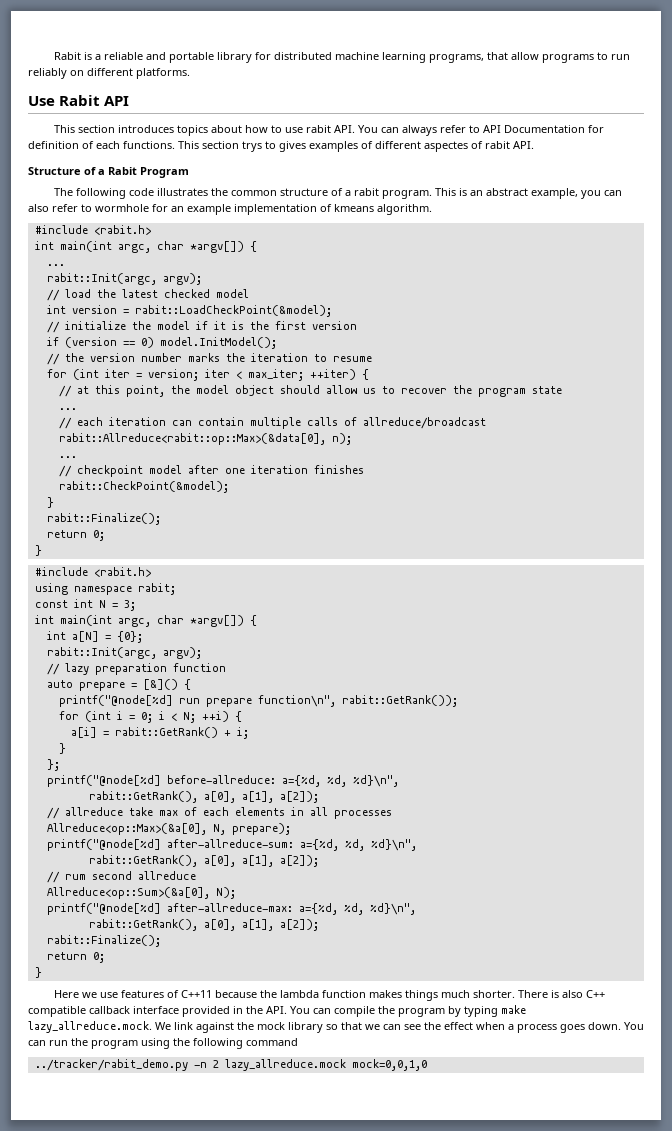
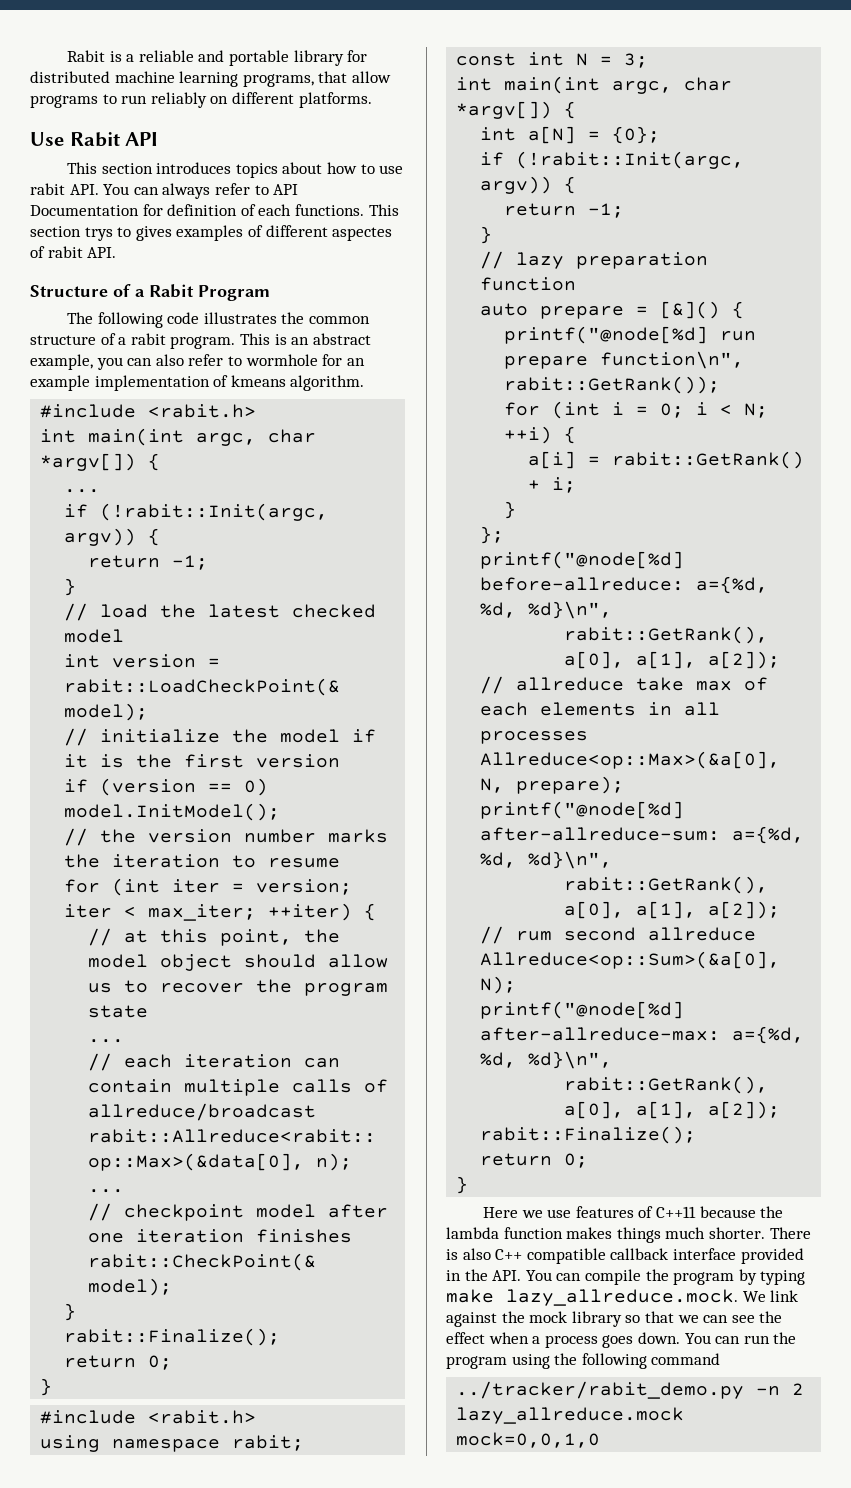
[46,273,202,285] rabit::Init(argc, argv); -> [64,503,329,521] [64,528,161,546] [88,555,209,570] [64,578,77,596] if (!rabit::Init(argc, argv)) { // return -1; // }
[46,647,202,659] rabit::Init(argc, argv); -> [480,151,745,169] [480,176,577,194] [504,203,625,218] [480,226,493,244] if (!rabit::Init(argc, argv)) { // return -1; // }

